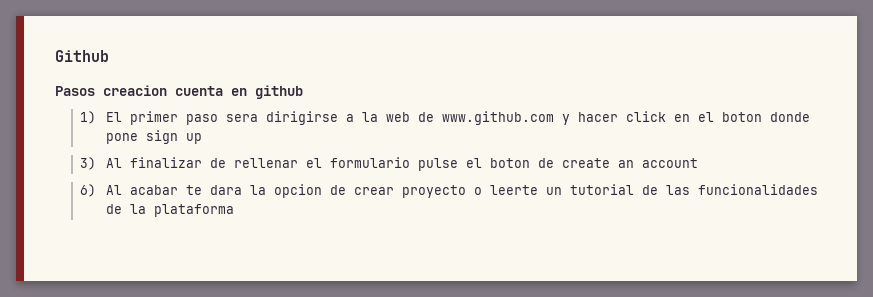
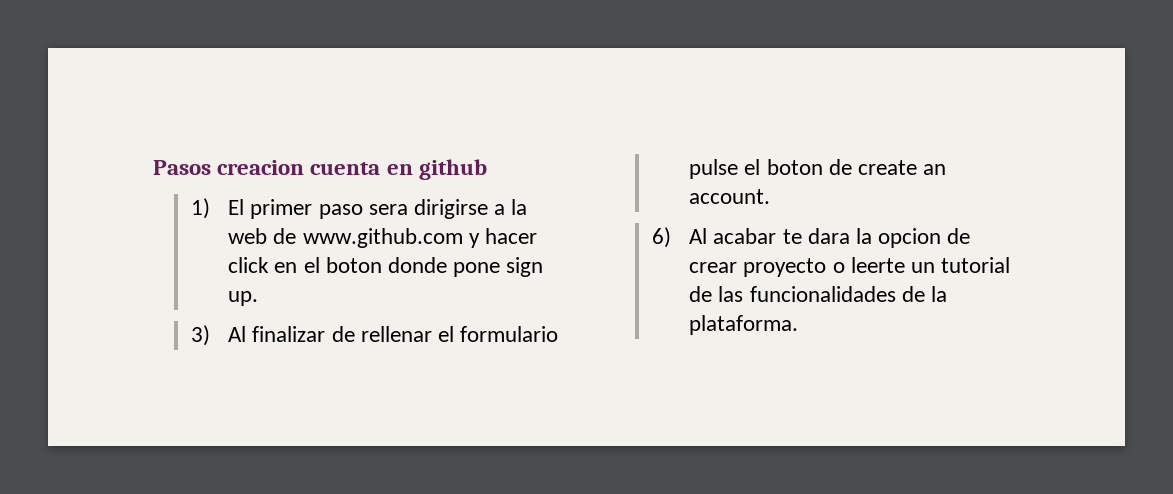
[55,50,109,62] Github // -> (153, 167) none
[185,133,202,144] up -> [228,291,259,306] up.
[641,158,698,168] account -> [689,189,771,204] account.
[153,204,234,217] plataforma -> [689,315,799,335] plataforma.

